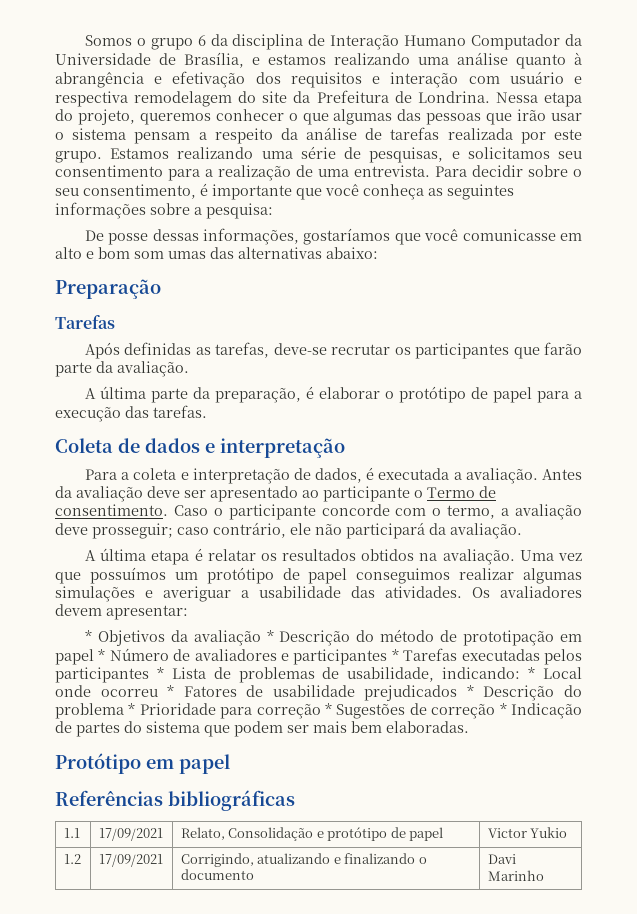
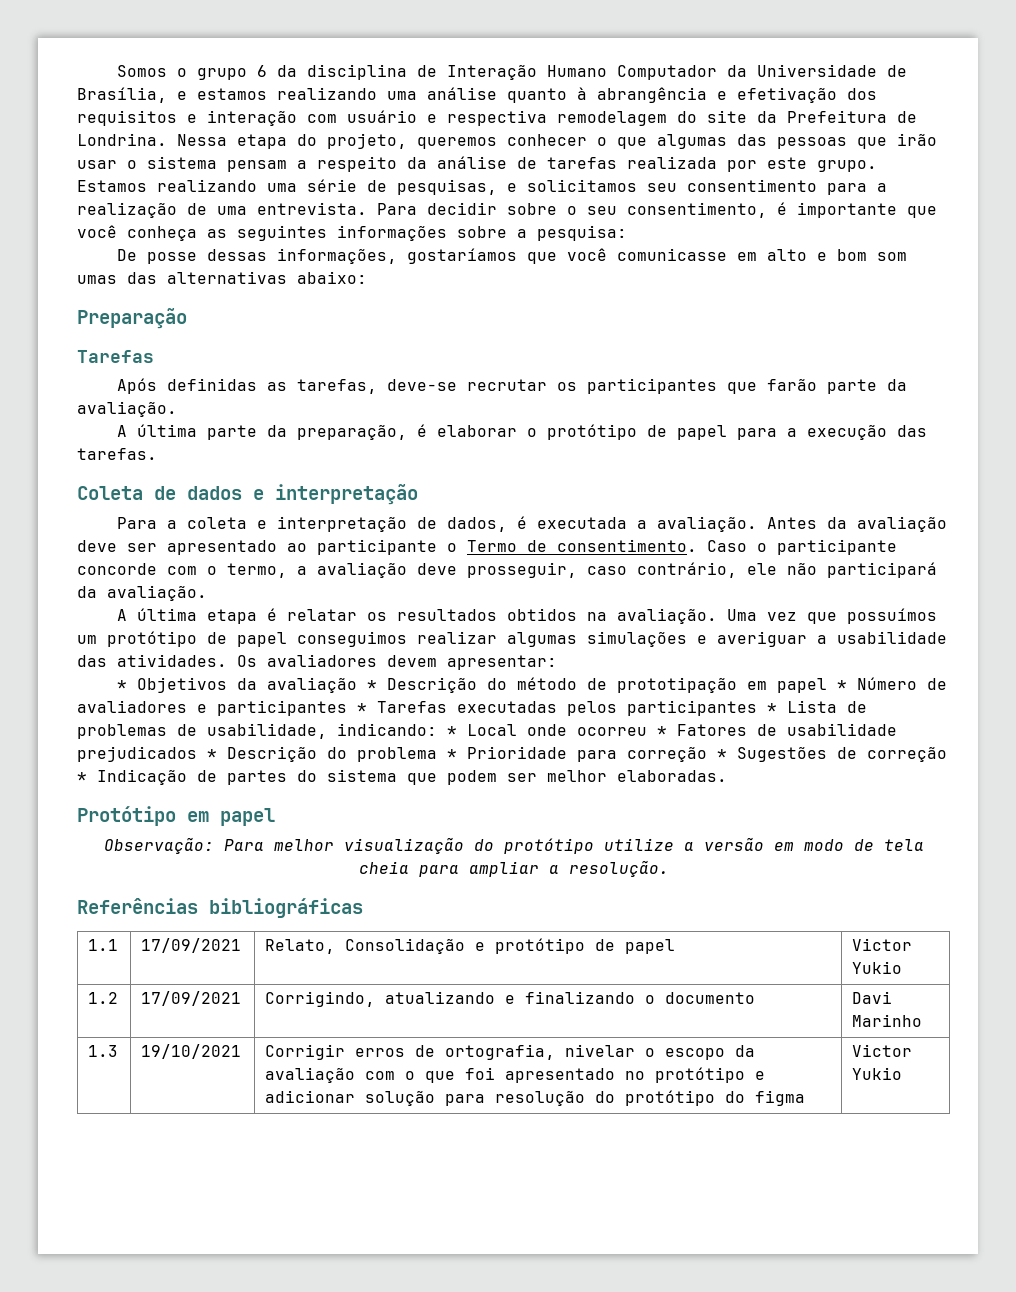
[92,523,173,539] prosseguir; -> [467,562,577,578] prosseguir,
[313,721,382,733] mais bem -> [547,770,607,782] melhor
(230, 764) none -> [103,837,924,854] [358,860,669,877] // Observação: Para melhor visualização do protótipo utilize a versão em modo de tela cheia para ampliar a resolução.
(544, 875) none -> [88,1045,119,1057] [141,1044,242,1059] [265,1044,756,1060] [265,1067,766,1083] [265,1090,806,1106] [852,1044,913,1057] [852,1067,903,1080] // 1.3 | 19/10/2021 | Corrigir erros de ortografia, nivelar o escopo da avaliação com o que foi apresentado no protótipo e adicionar solução para resolução do protótipo do figma | Victor Yukio

